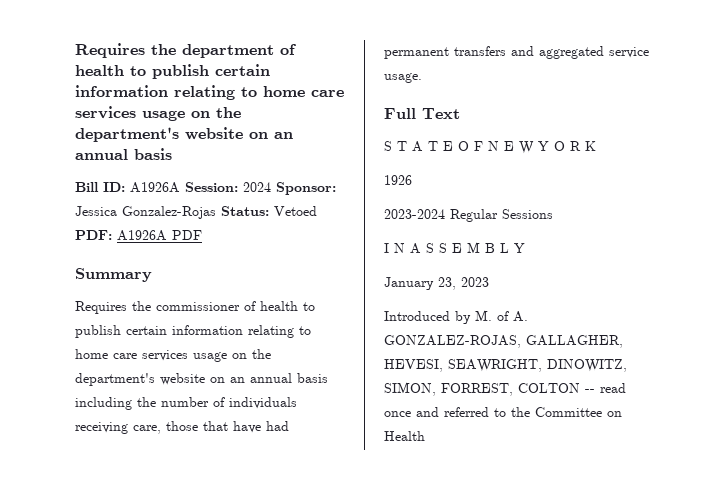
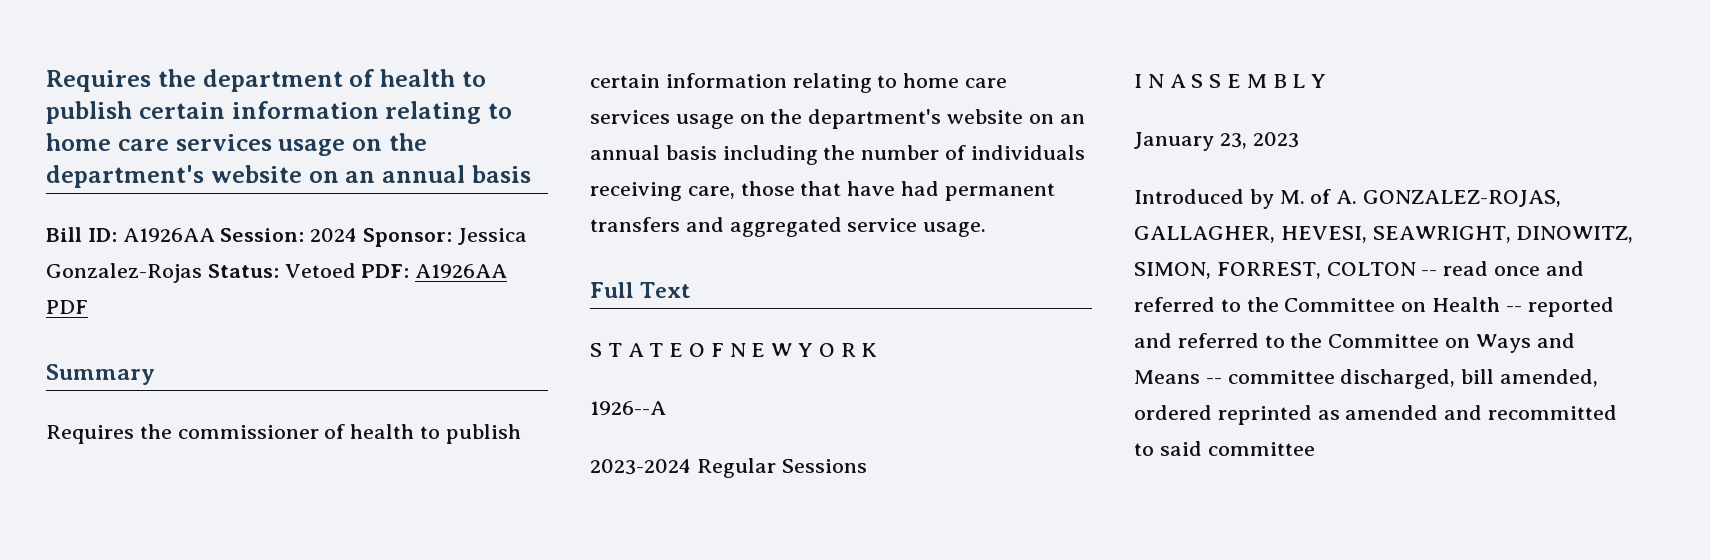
[130,182,180,193] A1926A -> [122,228,215,242] A1926AA
[117,230,167,241] A1926A -> [415,264,508,278] A1926AA
[384,175,412,185] 1926 -> [590,401,666,415] 1926--A
(425, 436) none -> [1505,297,1614,317] [1134,333,1575,353] [1134,369,1599,389] [1134,405,1618,425] [1134,441,1315,456] -- reported and referred to the Committee on Ways and Means -- committee discharged, bill amended, ordered reprinted as amended and recommitted to said committee

